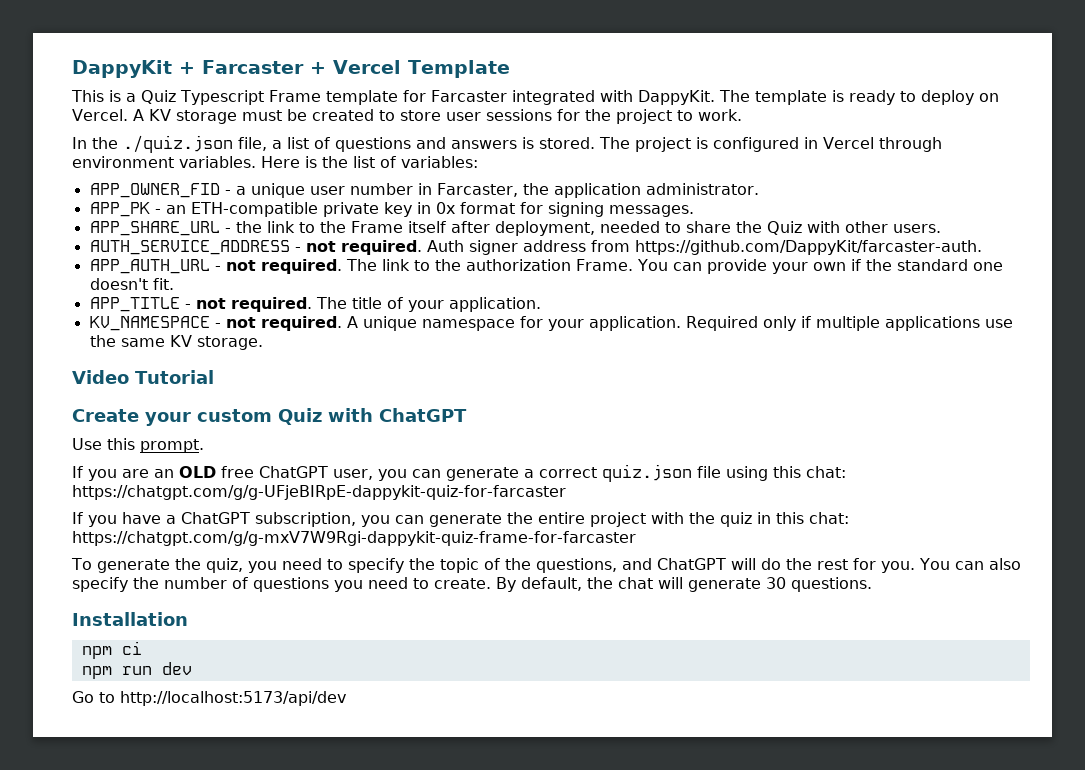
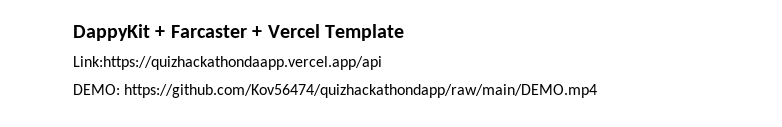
[71,90,999,105] [72,109,742,124] [72,135,942,153] [72,156,478,168] [89,183,759,198] [89,202,694,217] [89,221,941,236] [89,240,982,255] [89,259,1003,274] [89,278,174,290] [89,297,541,312] [89,316,1013,331] [89,335,263,350] [72,370,214,384] [72,408,467,426] [72,438,204,453] [72,464,846,482] [72,485,566,500] [72,512,849,527] [72,531,636,546] [71,558,1021,573] [72,577,872,592] [72,612,188,626] [81,641,142,659] [81,662,192,679] [72,691,346,706] This is a Quiz Typescript Frame template for Farcaster integrated with DappyKit. The template is ready to deploy on Vercel. A KV storage must be created to store user sessions for the project to work. // In the ./quiz.json file, a list of questions and answers is stored. The project is configured in Vercel through environment variables. Here is the list of variables: // APP_OWNER_FID - a unique user number in Farcaster, the application administrator. // APP_PK - an ETH-compatible private key in 0x format for signing messages. // APP_SHARE_URL - the link to the Frame itself after deployment, needed to share the Quiz with other users. // AUTH_SERVICE_ADDRESS - not required. Auth signer address from https://github.com/DappyKit/farcaster-auth. // APP_AUTH_URL - not required. The link to the authorization Frame. You can provide your own if the standard one doesn't fit. // APP_TITLE - not required. The title of your application. // KV_NAMESPACE - not required. A unique namespace for your application. Required only if multiple applications use the same KV storage. // Video Tutorial // Create your custom Quiz with ChatGPT // Use this prompt. // If you are an OLD free ChatGPT user, you can generate a correct quiz.json file using this chat: https://chatgpt.com/g/g-UFjeBIRpE-dappykit-quiz-for-farcaster // If you have a ChatGPT subscription, you can generate the entire project with the quiz in this chat: https://chatgpt.com/g/g-mxV7W9Rgi-dappykit-quiz-frame-for-farcaster // To generate the quiz, you need to specify the topic of the questions, and ChatGPT will do the rest for you. You can also specify the number of questions you need to create. By default, the chat will generate 30 questions. // Installation // npm ci // npm run dev // Go to http://localhost:5173/api/dev -> [73,56,382,70] [73,84,598,98] Link:https://quizhackathondaapp.vercel.app/api // DEMO: https://github.com/Kov56474/quizhackathondapp/raw/main/DEMO.mp4

